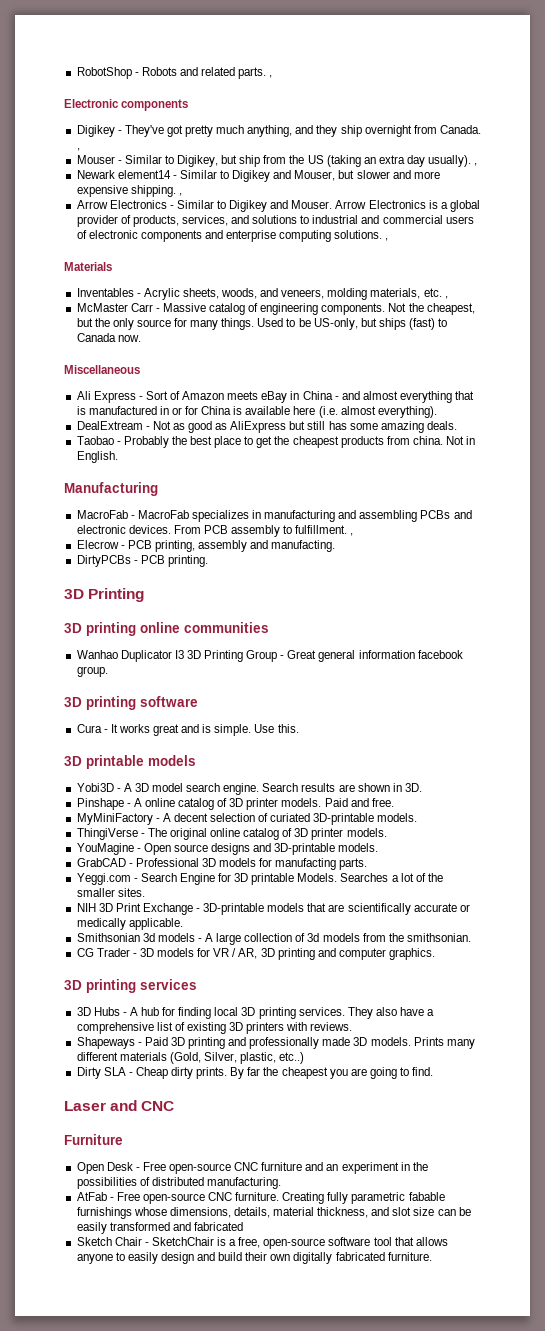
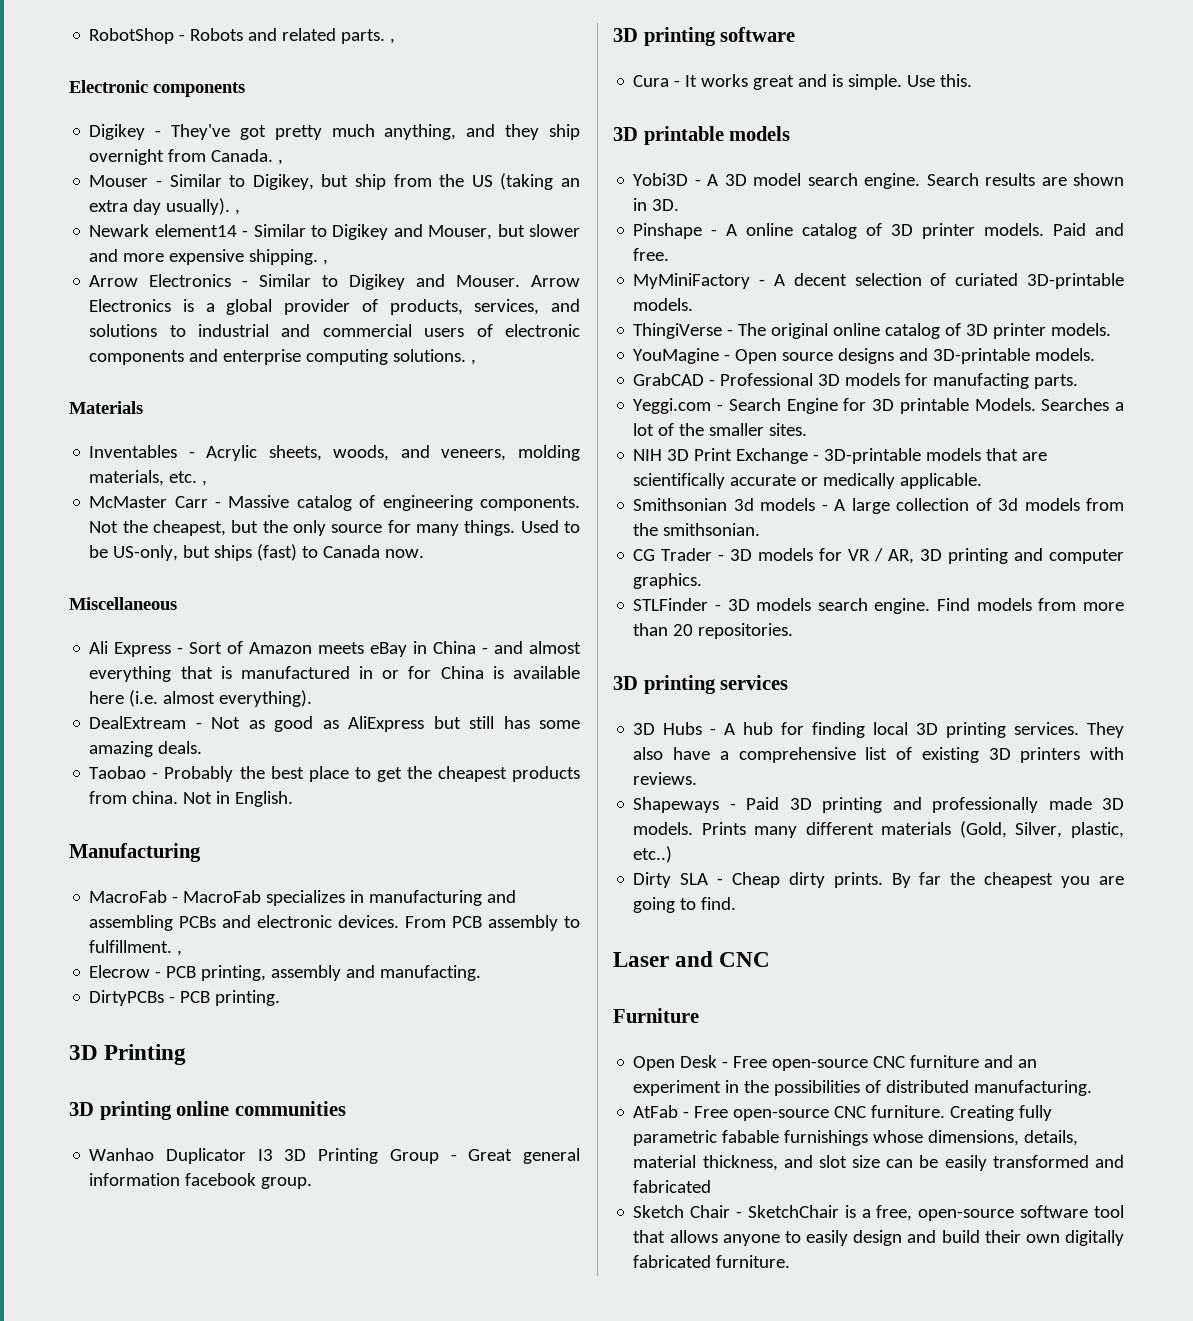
(436, 954) none -> [633,598,1124,614] [633,623,794,639] // STLFinder - 3D models search engine. Find models from more than 20 repositories.

